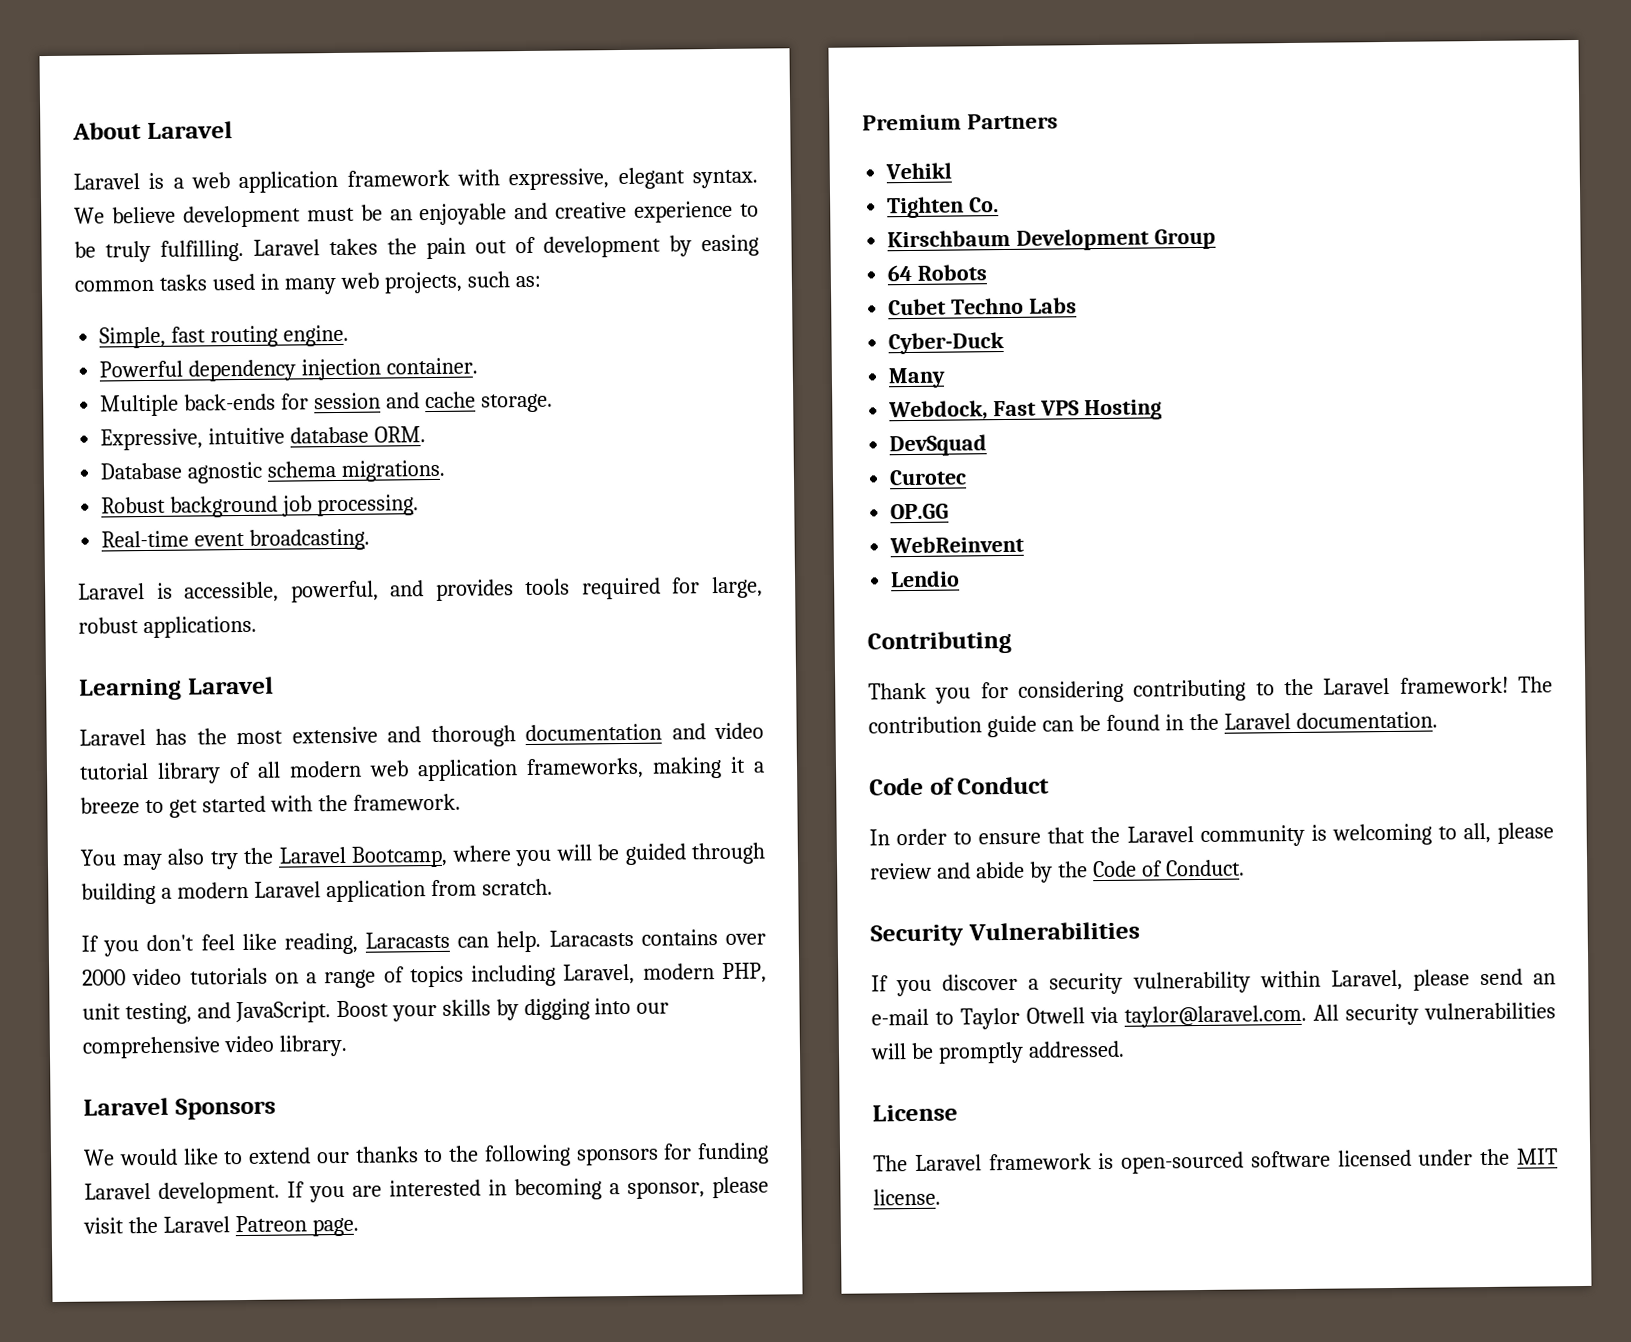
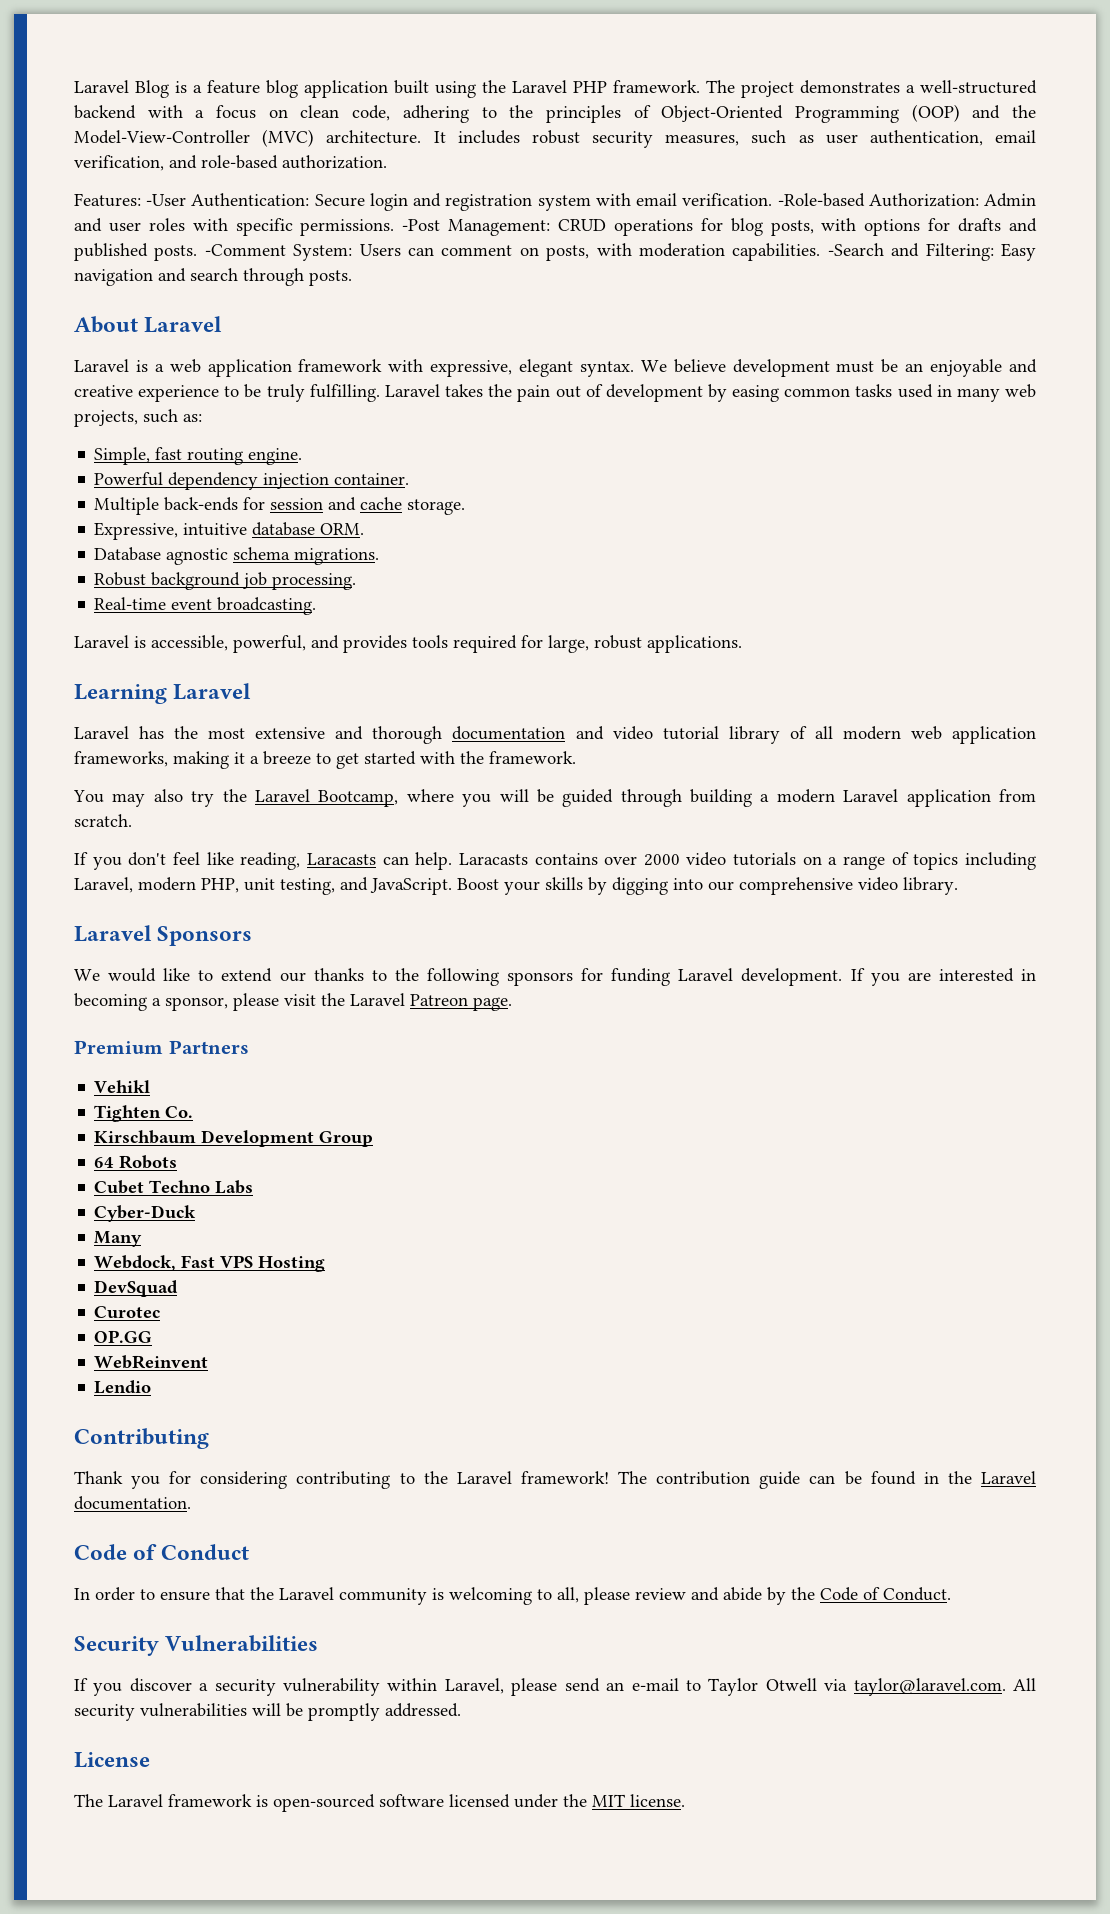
(72, 131) none -> [74,80,1037,98] [74,104,1036,123] [74,129,1036,148] [74,155,387,171] [74,193,1037,211] [74,218,1037,236] [74,243,1036,261] [74,268,352,286] Laravel Blog is a feature blog application built using the Laravel PHP framework. The project demonstrates a well-structured backend with a focus on clean code, adhering to the principles of Object-Oriented Programming (OOP) and the Model-View-Controller (MVC) architecture. It includes robust security measures, such as user authentication, email verification, and role-based authorization. // Features: -User Authentication: Secure login and registration system with email verification. -Role-based Authorization: Admin and user roles with specific permissions. -Post Management: CRUD operations for blog posts, with options for drafts and published posts. -Comment System: Users can comment on posts, with moderation capabilities. -Search and Filtering: Easy navigation and search through posts. //

